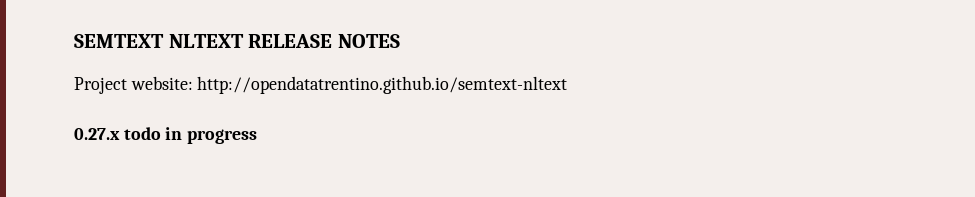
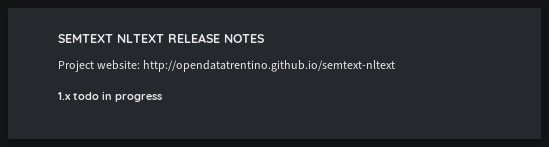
[74,128,120,140] 0.27.x -> [58,92,71,100] 1.x

